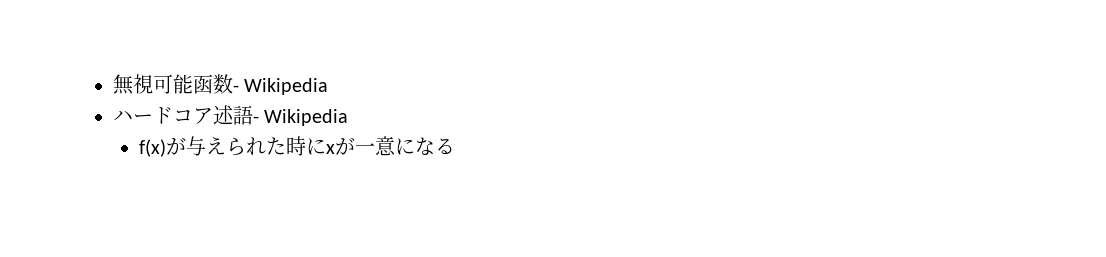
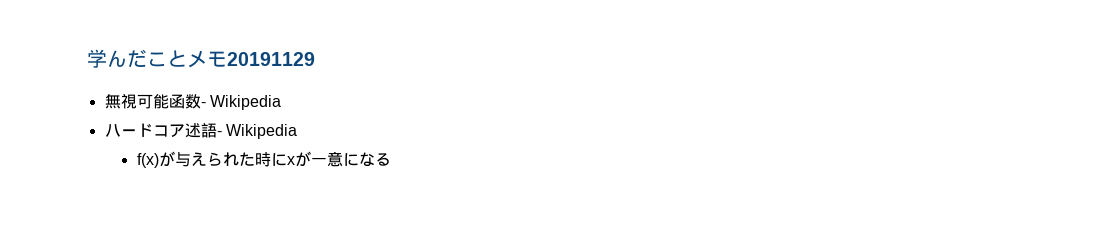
(113, 84) none -> [87,49,315,68] 学んだことメモ20191129 //

